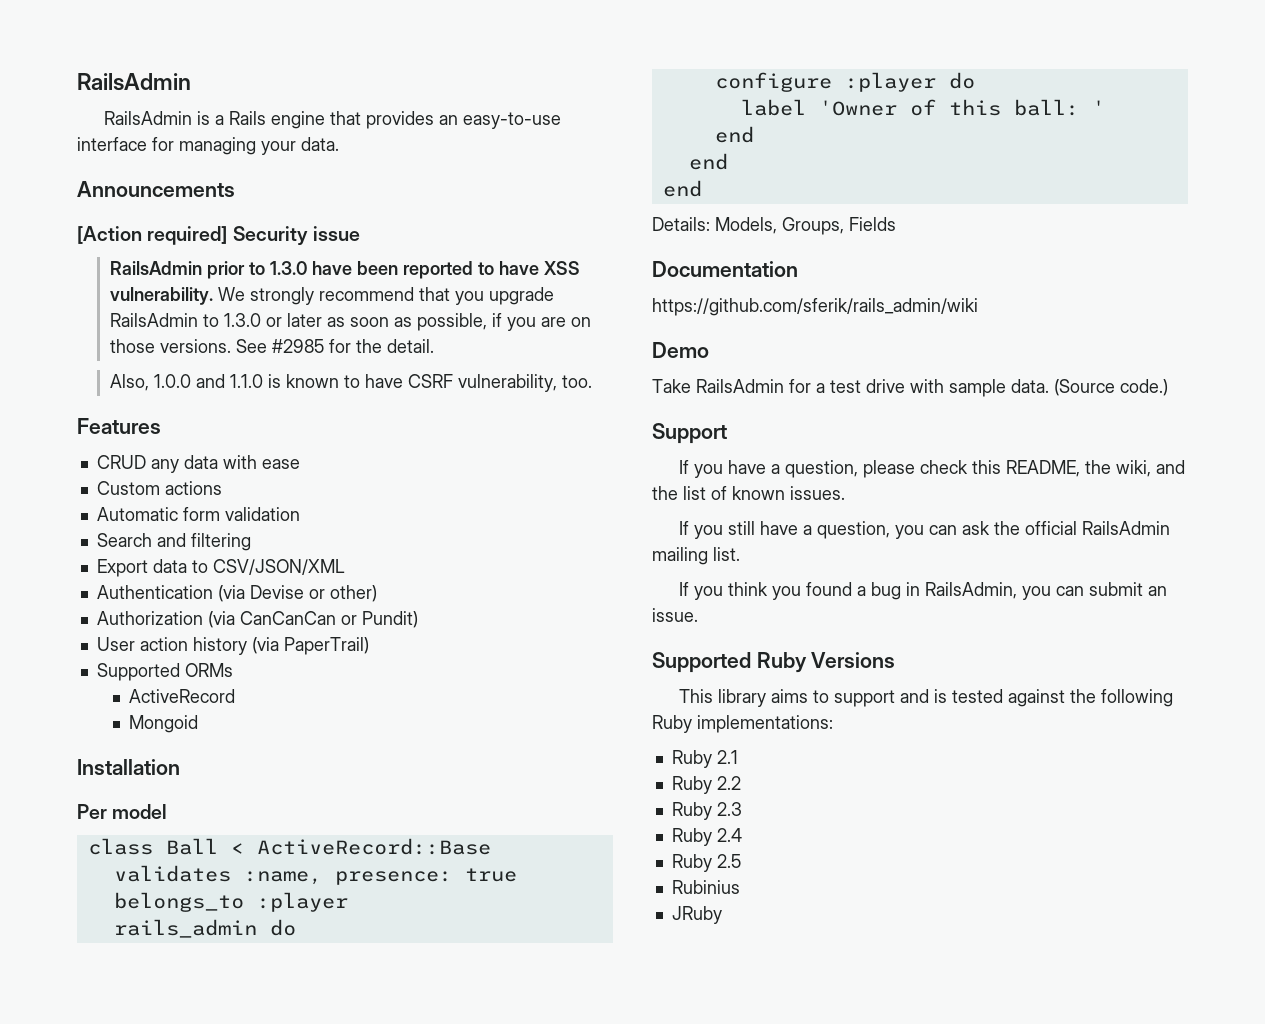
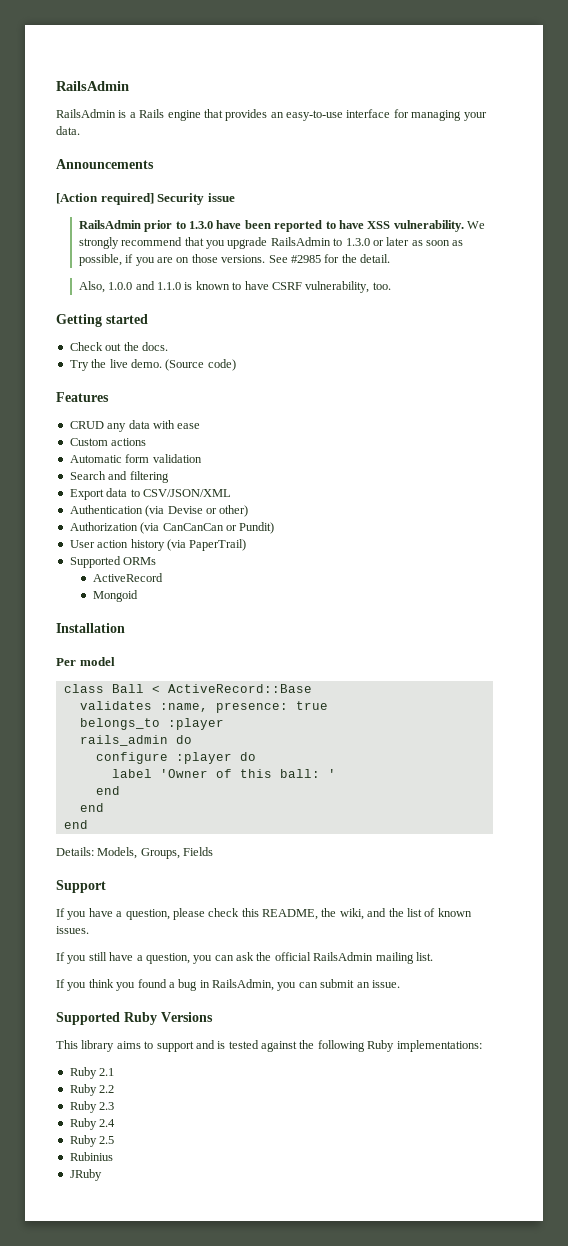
(592, 381) none -> [56,314,148,327] [69,342,168,351] [69,359,236,371] // Getting started // Check out the docs. // Try the live demo. (Source code)
[652,261,798,277] [652,298,978,316] [652,342,709,358] [652,379,1168,397] // Documentation // https://github.com/sferik/rails_admin/wiki // Demo // Take RailsAdmin for a test drive with sample data. (Source code.) -> (214, 851) none

